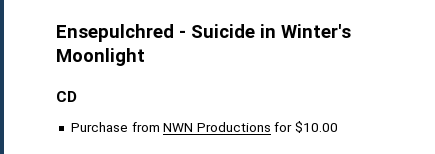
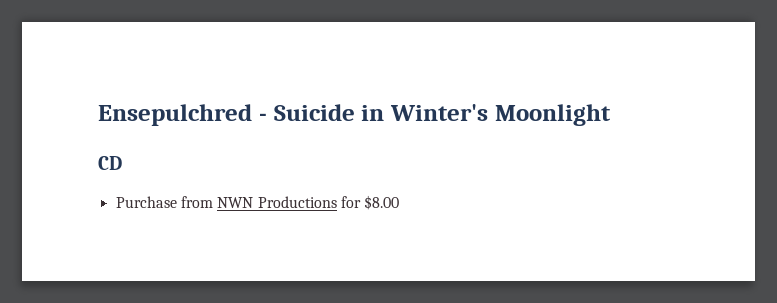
[295,121,339,133] $10.00 -> [364,195,400,210] $8.00

